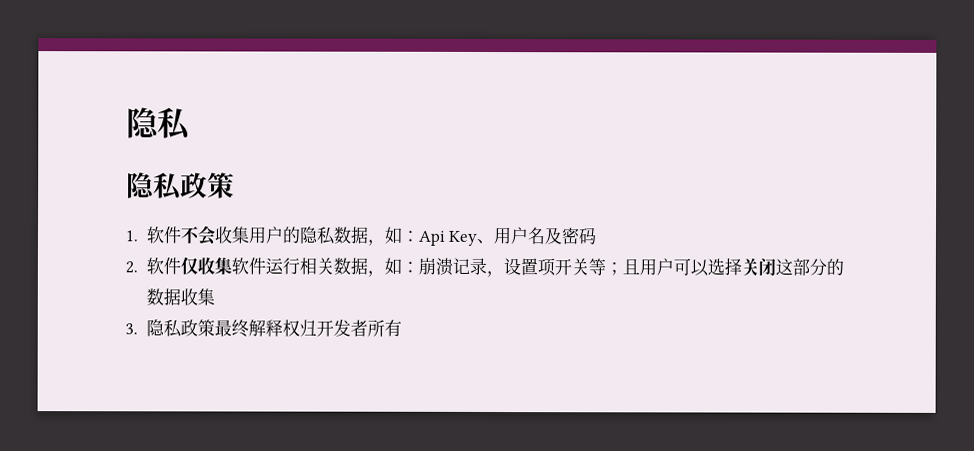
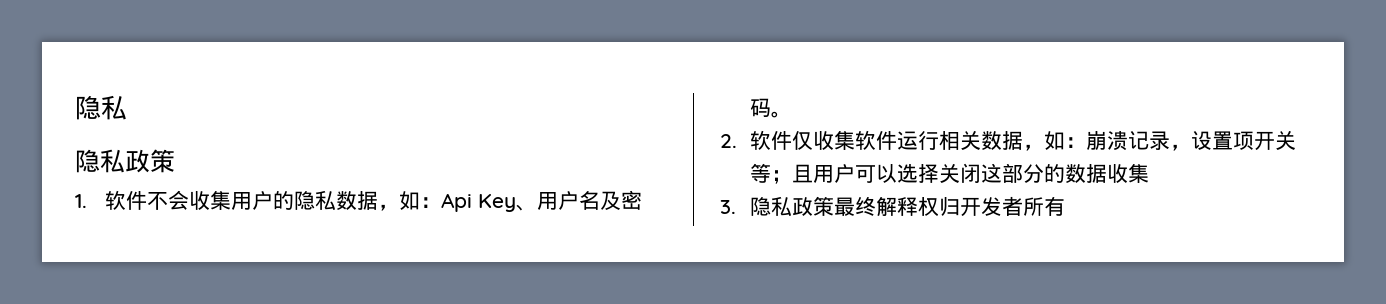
(597, 236) none -> [770,111,792,118] 。

